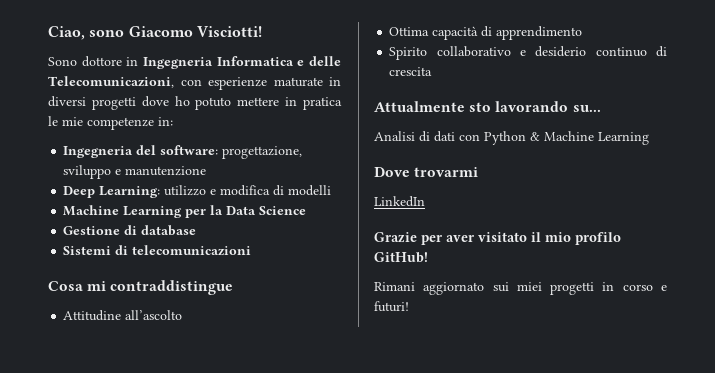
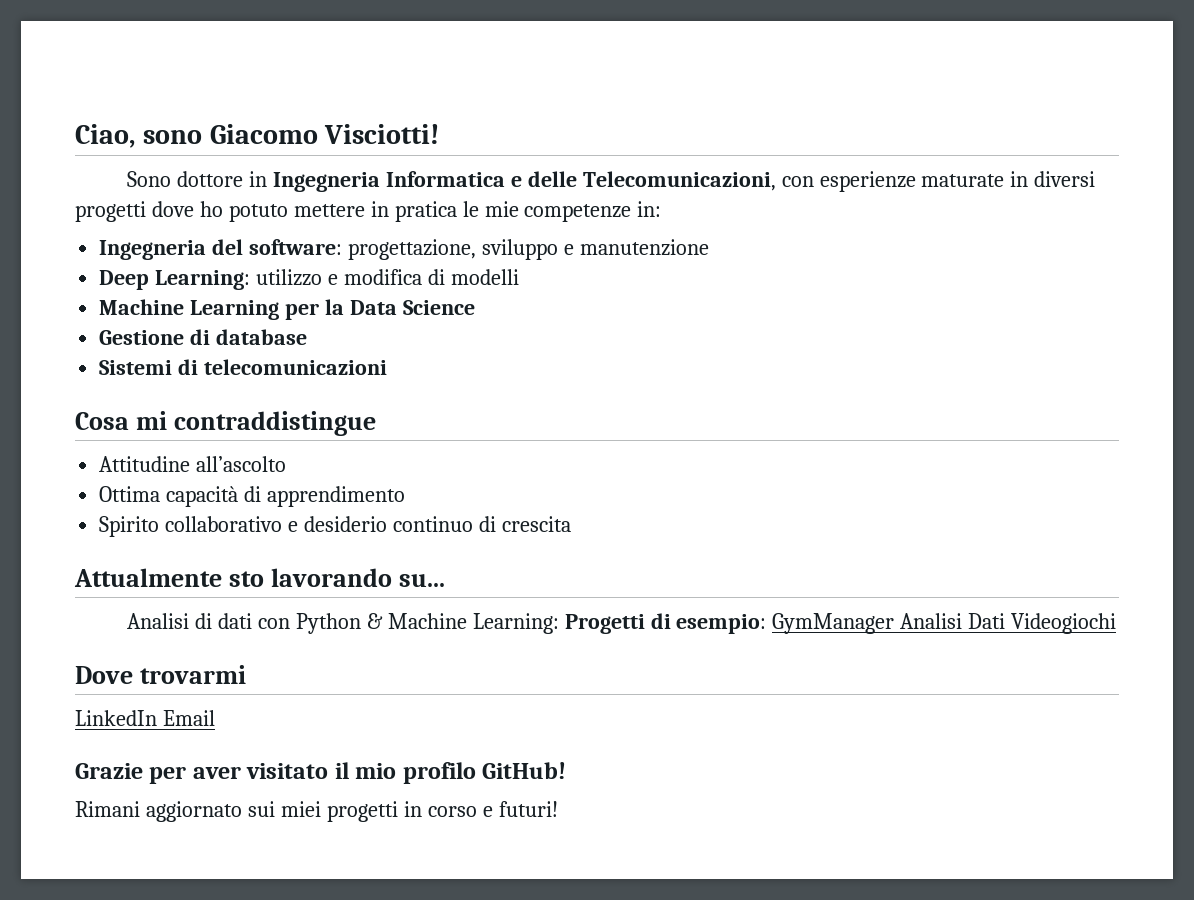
[598,132,649,145] Learning -> [472,613,1117,634] Learning: Progetti di esempio: GymManager Analisi Dati Videogiochi
(425, 201) none -> [162,710,215,726] Email

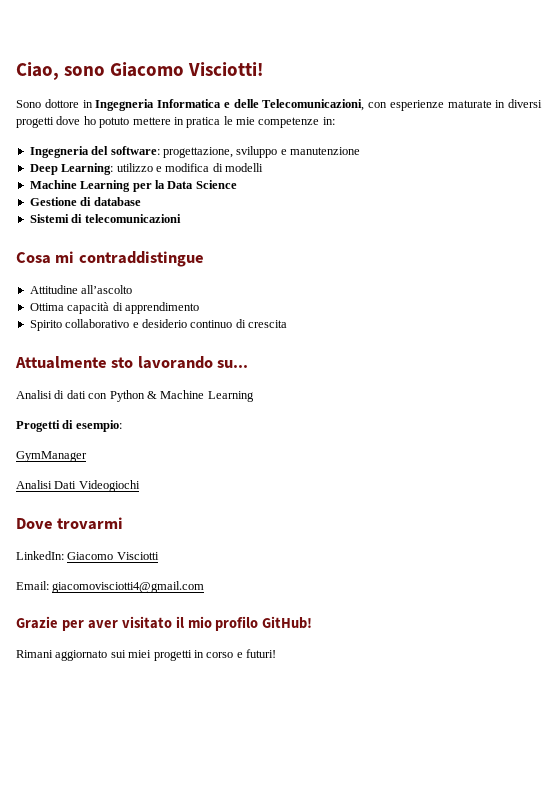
[472,613,559,634] Learning: -> [207,391,254,402] Learning //
(767, 624) none -> (122, 426) //
(895, 623) none -> (87, 456) //
[75,710,215,726] LinkedIn Email -> [16,551,159,560] [16,581,205,593] LinkedIn: Giacomo Visciotti // Email: giacomovisciotti4@gmail.com

